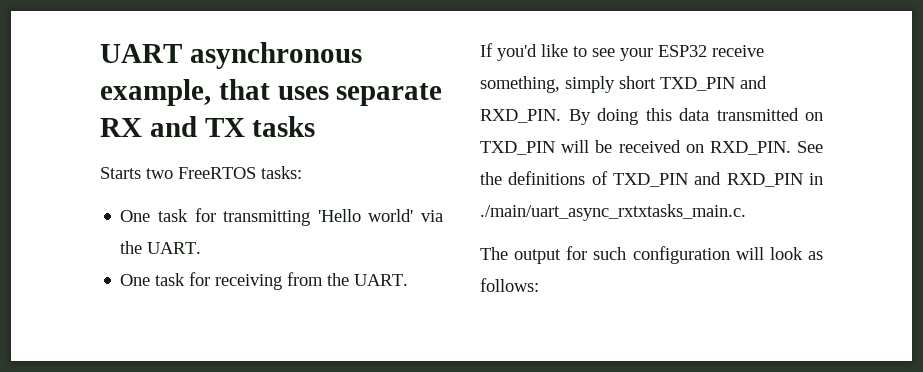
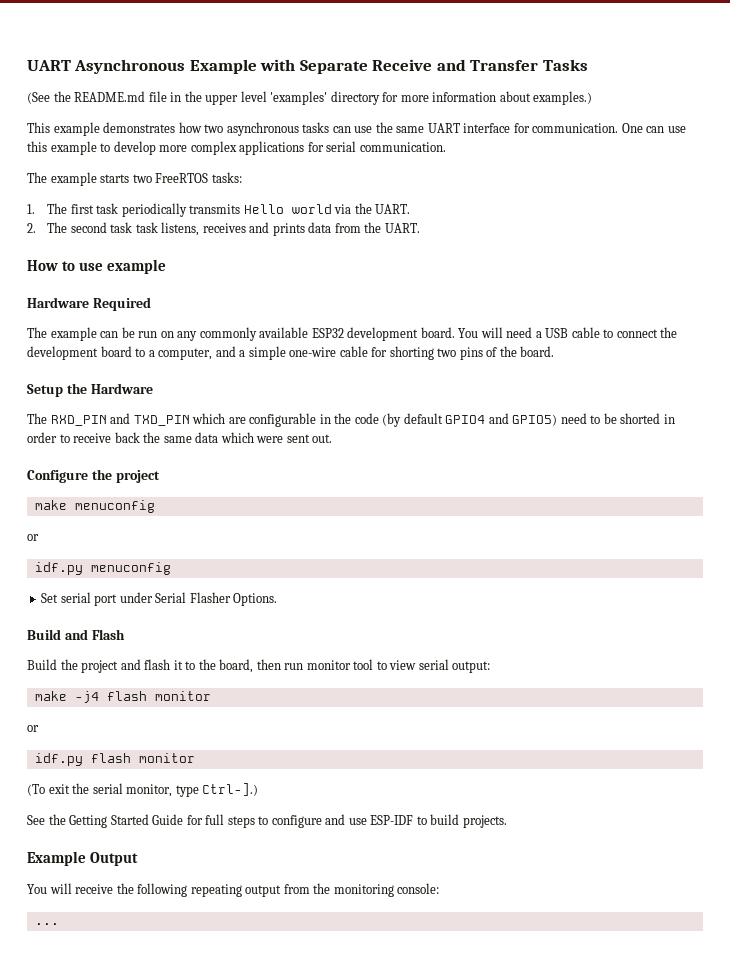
[100,42,362,69] [100,79,443,106] [100,116,316,137] [100,166,302,179] [120,208,443,226] [120,241,202,254] [120,272,409,290] [480,43,764,61] [480,76,767,93] [480,108,823,125] [480,140,823,155] [480,171,823,187] [480,204,746,221] [480,246,823,264] [480,278,539,292] UART asynchronous example, that uses separate RX and TX tasks // Starts two FreeRTOS tasks: // One task for transmitting 'Hello world' via the UART. // One task for receiving from the UART. // If you'd like to see your ESP32 receive something, simply short TXD_PIN and RXD_PIN. By doing this data transmitted on TXD_PIN will be received on RXD_PIN. See the definitions of TXD_PIN and RXD_PIN in ./main/uart_async_rxtxtasks_main.c. // The output for such configuration will look as follows: -> [27,59,588,74] [27,91,593,105] [27,122,686,136] [27,141,446,155] [27,172,242,186] [27,203,411,217] [27,222,420,236] [27,259,167,274] [27,297,151,311] [27,327,678,341] [27,346,555,360] [27,383,153,397] [27,413,675,427] [27,432,333,443] [27,469,160,483] [34,500,155,513] [27,534,39,541] [34,562,171,575] [41,592,278,606] [27,629,125,640] [27,659,491,673] [34,691,211,703] [27,725,39,732] [34,753,195,766] [27,783,259,797] [27,814,507,828] [27,851,139,866] [27,883,440,897] [34,923,59,925] UART Asynchronous Example with Separate Receive and Transfer Tasks // (See the README.md file in the upper level 'examples' directory for more information about examples.) // This example demonstrates how two asynchronous tasks can use the same UART interface for communication. One can use this example to develop more complex applications for serial communication. // The example starts two FreeRTOS tasks: // 1. The first task periodically transmits Hello world via the UART. // 2. The second task task listens, receives and prints data from the UART. // How to use example // Hardware Required // The example can be run on any commonly available ESP32 development board. You will need a USB cable to connect the development board to a computer, and a simple one-wire cable for shorting two pins of the board. // Setup the Hardware // The RXD_PIN and TXD_PIN which are configurable in the code (by default GPIO4 and GPIO5) need to be shorted in order to receive back the same data which were sent out. // Configure the project // make menuconfig // or // idf.py menuconfig // Set serial port under Serial Flasher Options. // Build and Flash // Build the project and flash it to the board, then run monitor tool to view serial output: // make -j4 flash monitor // or // idf.py flash monitor // (To exit the serial monitor, type Ctrl-].) // See the Getting Started Guide for full steps to configure and use ESP-IDF to build projects. // Example Output // You will receive the following repeating output from the monitoring console: // ...

